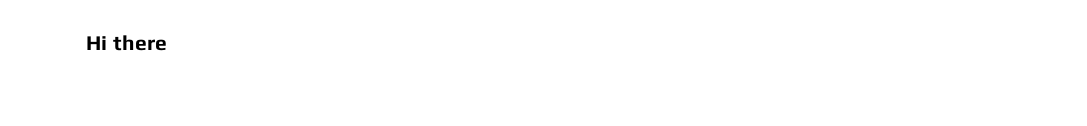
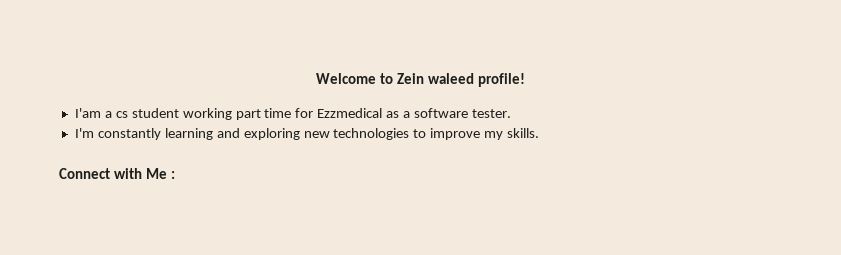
[86,35,167,51] Hi there -> [315,73,526,87] [74,108,511,120] [74,128,540,140] [59,168,176,179] Welcome to Zein waleed profile! // I'am a cs student working part time for Ezzmedical as a software tester. // I'm constantly learning and exploring new technologies to improve my skills. // Connect with Me :

